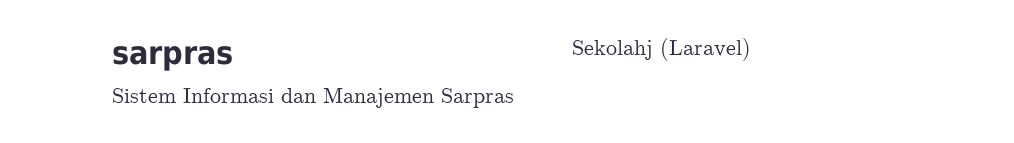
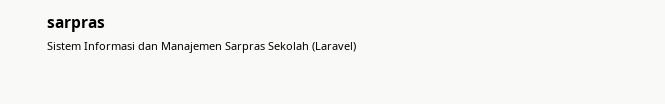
[572,40,653,60] Sekolahj -> [268,42,309,50] Sekolah

